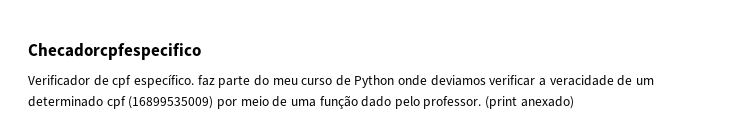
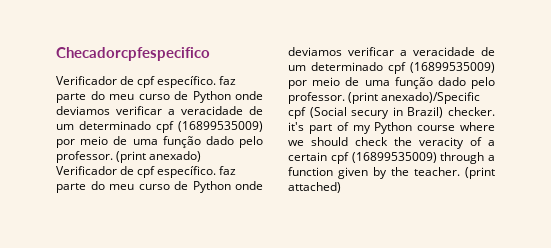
(574, 102) none -> [56,166,237,178] [56,181,263,193] [288,47,495,56] [288,62,495,74] [288,77,495,89] [288,92,481,104] [288,107,495,119] [288,122,495,134] [288,137,495,149] [288,152,495,164] [288,167,495,179] [288,182,341,193] Verificador de cpf específico. faz parte do meu curso de Python onde deviamos verificar a veracidade de um determinado cpf (16899535009) por meio de uma função dado pelo professor. (print anexado)/Specific cpf (Social secury in Brazil) checker. it's part of my Python course where we should check the veracity of a certain cpf (16899535009) through a function given by the teacher. (print attached)

